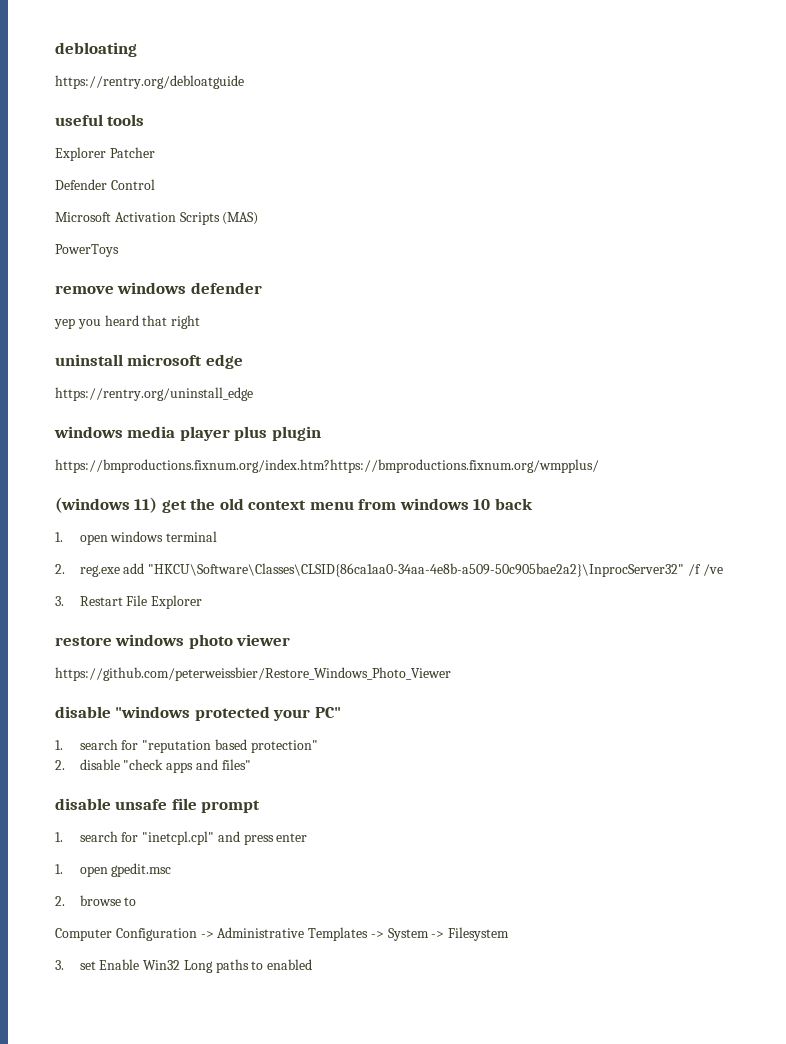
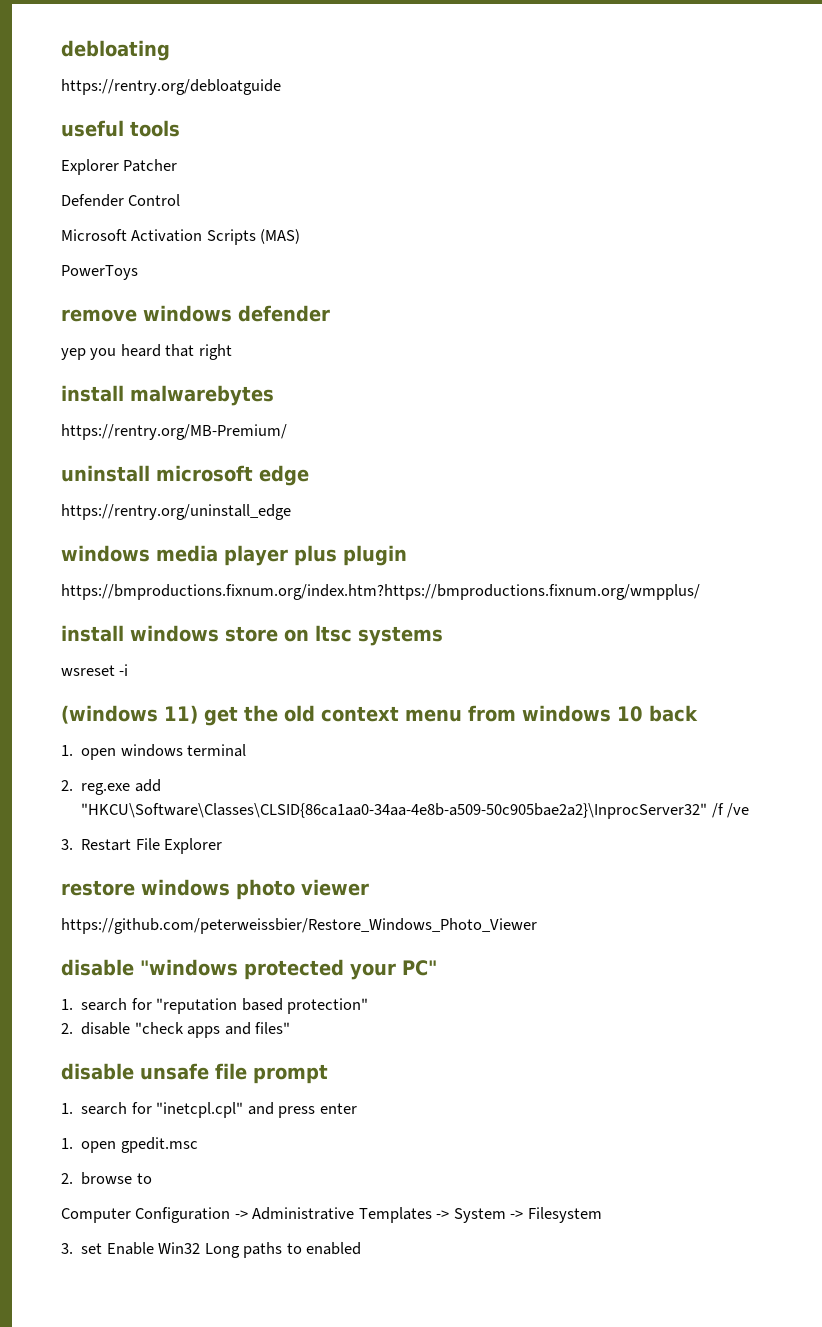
(201, 322) none -> [61,385,274,406] [61,424,287,440] // install malwarebytes // https://rentry.org/MB-Premium/
(599, 466) none -> [61,625,443,646] [61,664,129,676] // install windows store on ltsc systems // wsreset -i

